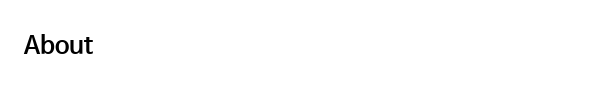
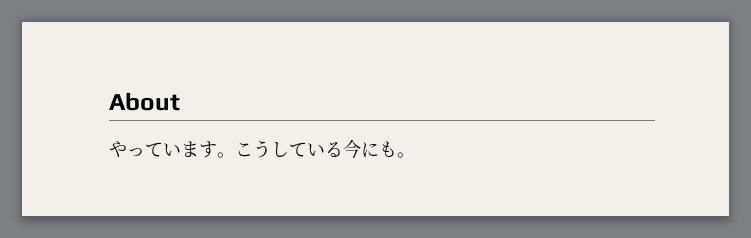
(93, 44) none -> [109,140,415,159] // やっています。こうしている今にも。

